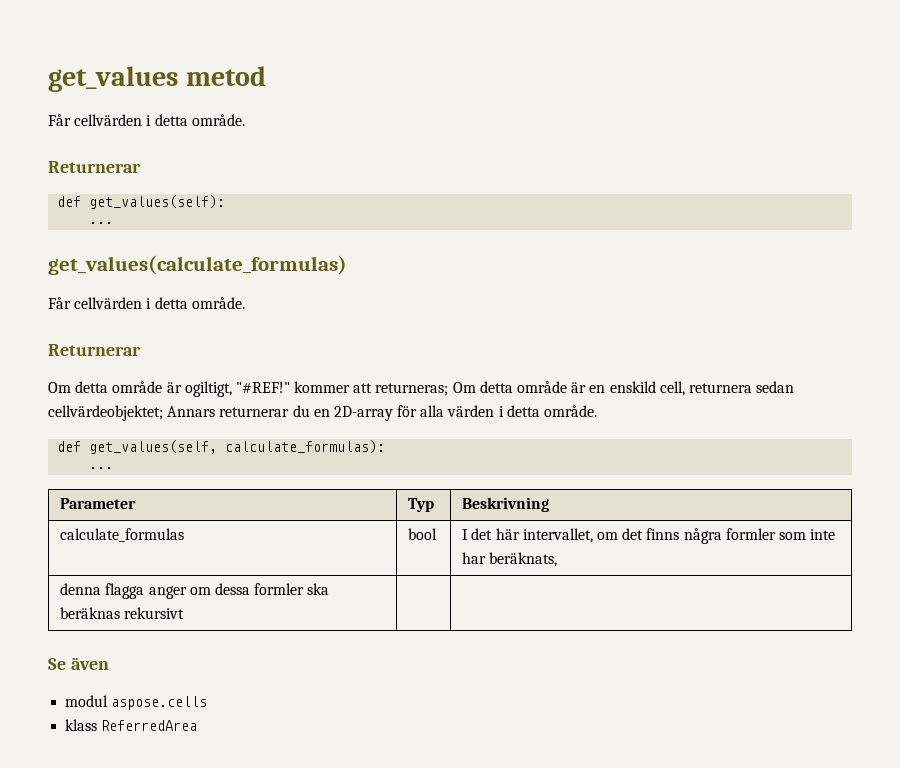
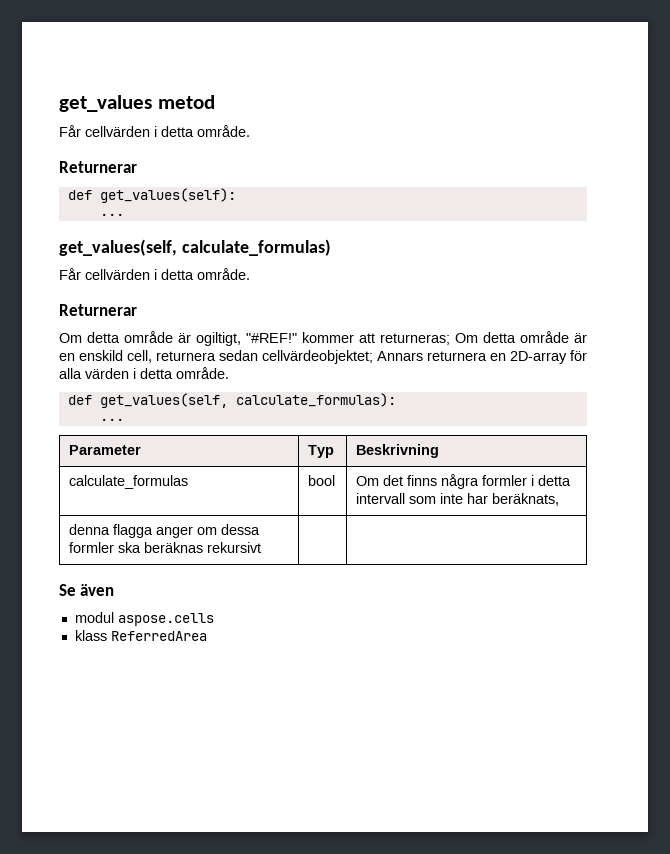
[48,255,347,275] get_values(calculate_formulas) -> [59,239,331,256] get_values(self, calculate_formulas)
[219,405,310,417] returnerar du -> [427,351,487,361] returnera
[462,528,618,543] I det här intervallet, om -> [355,476,379,486] Om
(776, 534) none -> [530,475,571,486] [355,493,405,504] i detta intervall

